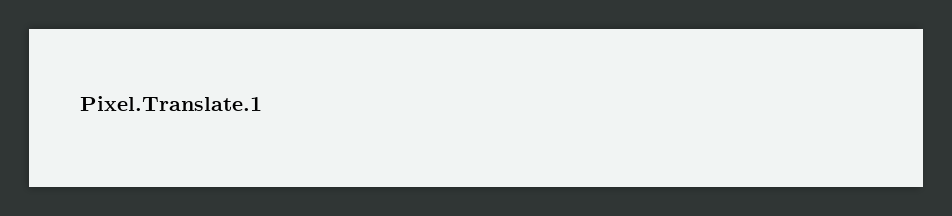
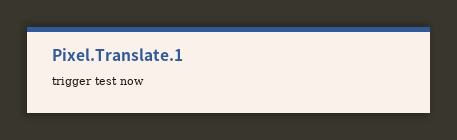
(262, 103) none -> [52,77,144,87] // trigger test now

